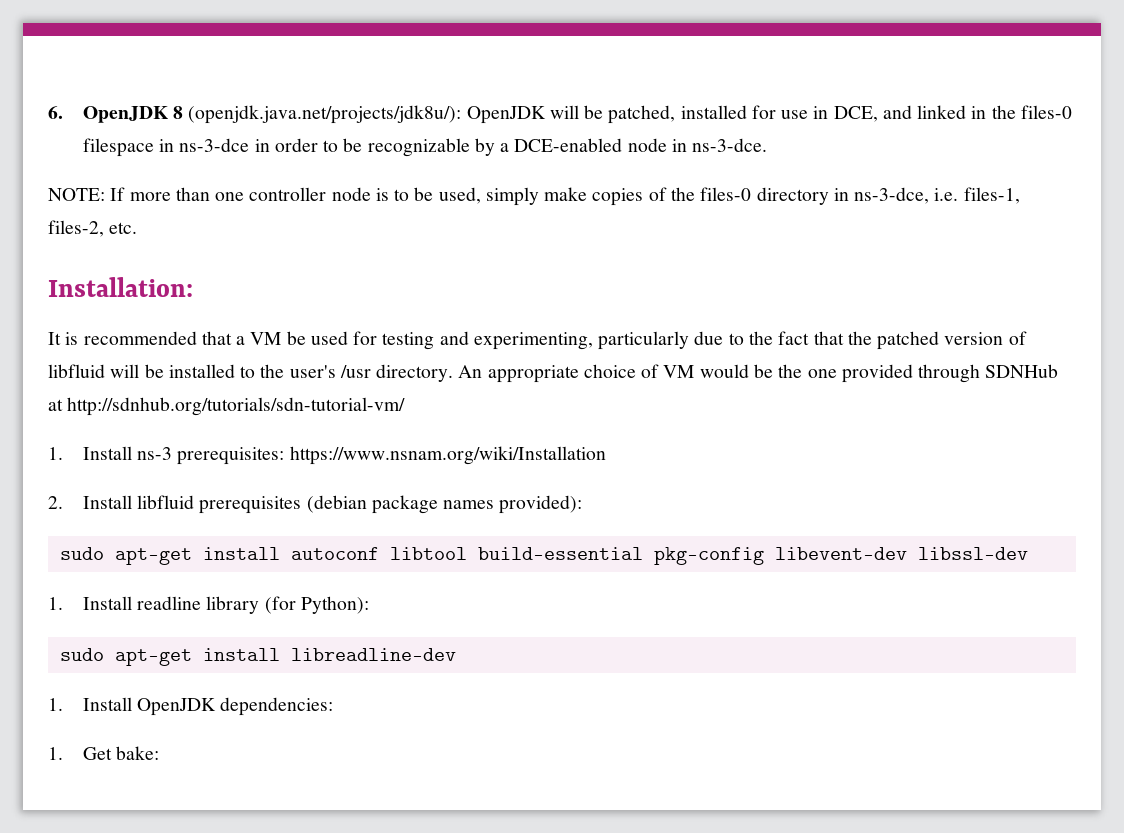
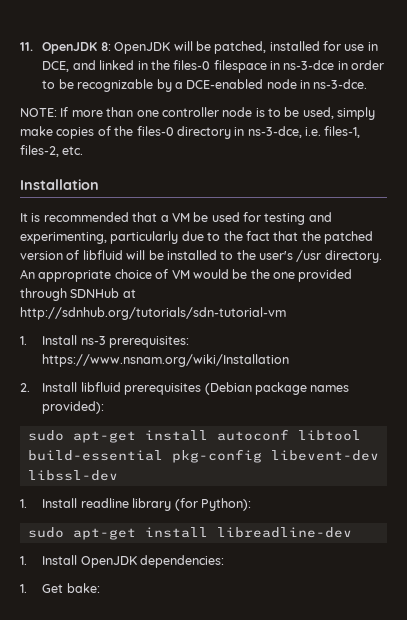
[48,105,462,124] 6. OpenJDK 8 (openjdk.java.net/projects/jdk8u/): -> [20,42,111,54] 11. OpenJDK 8:
[48,277,193,297] Installation: -> [20,179,99,190] Installation
[67,397,406,416] http://sdnhub.org/tutorials/sdn-tutorial-vm/ -> [20,307,286,320] http://sdnhub.org/tutorials/sdn-tutorial-vm
[306,495,367,513] (debian -> [204,382,252,395] (Debian

